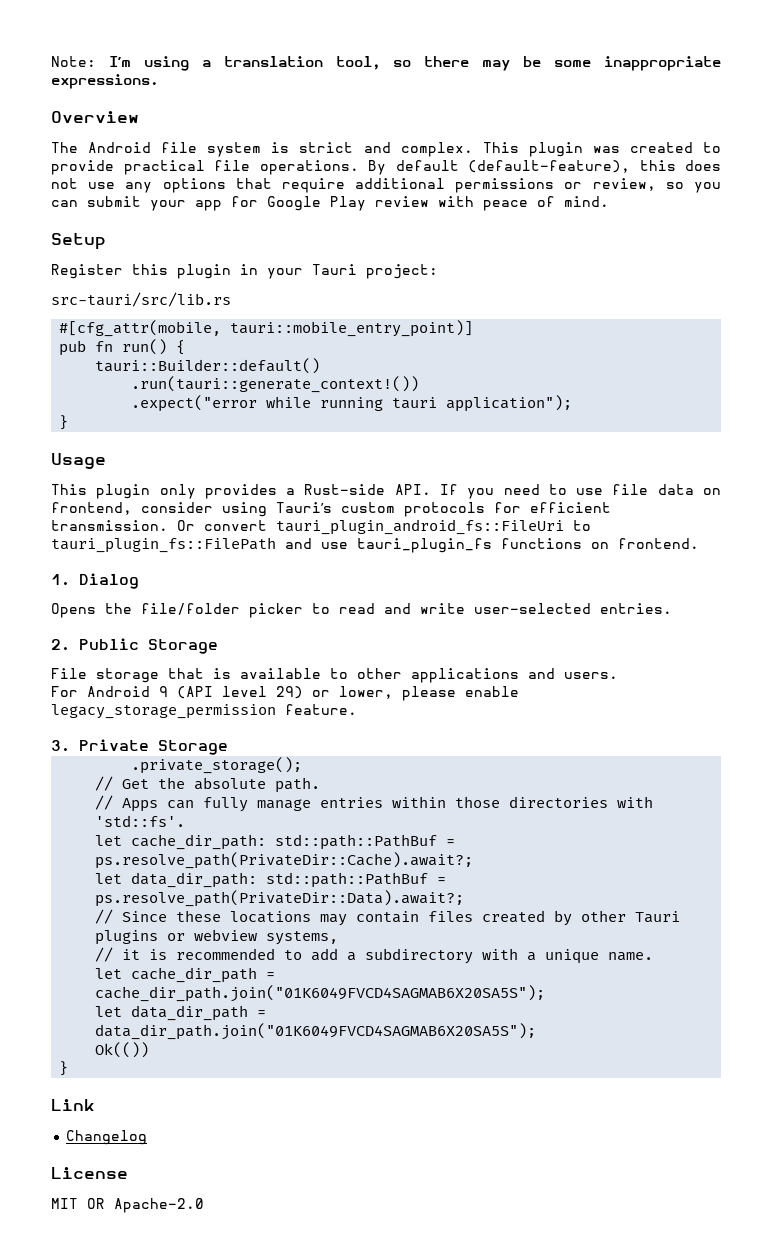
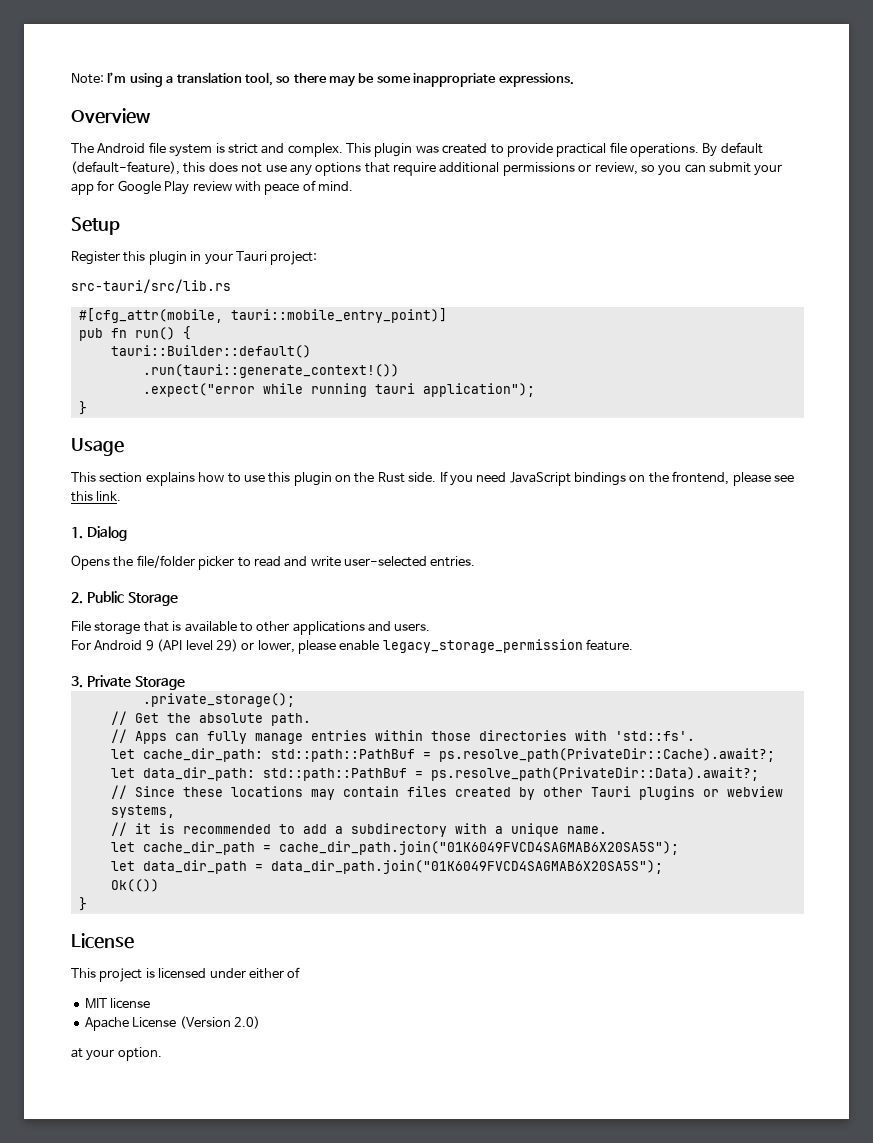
[96,484,722,499] [51,502,611,517] [51,519,591,535] [51,537,699,553] plugin only provides a Rust-side API. If you need to use file data on frontend, consider using Tauri’s custom protocols for efficient transmission. Or convert tauri_plugin_android_fs::FileUri to tauri_plugin_fs::FilePath and use tauri_plugin_fs functions on frontend. -> [99,471,794,486] [71,491,122,502] section explains how to use this plugin on the Rust side. If you need JavaScript bindings on the frontend, please see this link.
[51,1099,95,1111] [66,1130,148,1145] // Link // Changelog -> (87, 904) none
[51,1198,204,1213] MIT OR Apache-2.0 -> [71,967,301,982] [84,998,151,1009] [84,1016,260,1031] [71,1047,162,1061] This project is licensed under either of // MIT license // Apache License (Version 2.0) // at your option.

